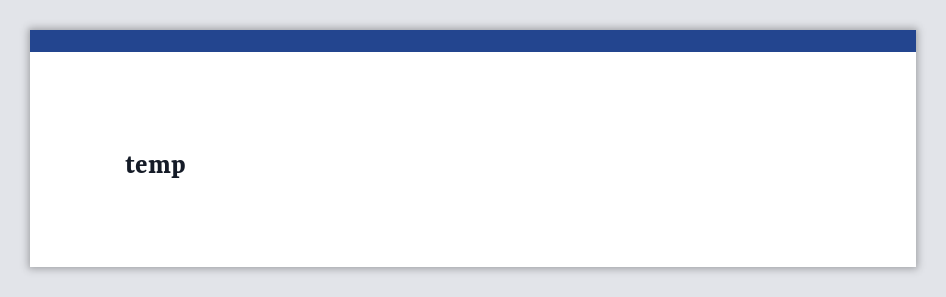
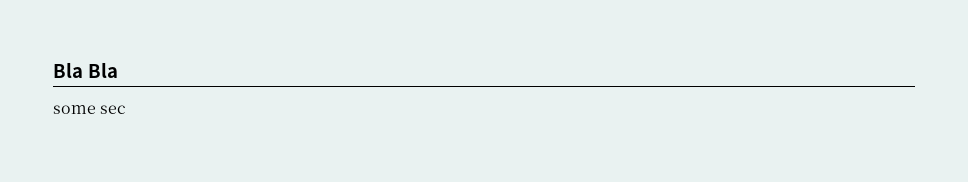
[125,156,186,178] temp -> [53,62,118,78] [53,105,127,114] Bla Bla // some sec

